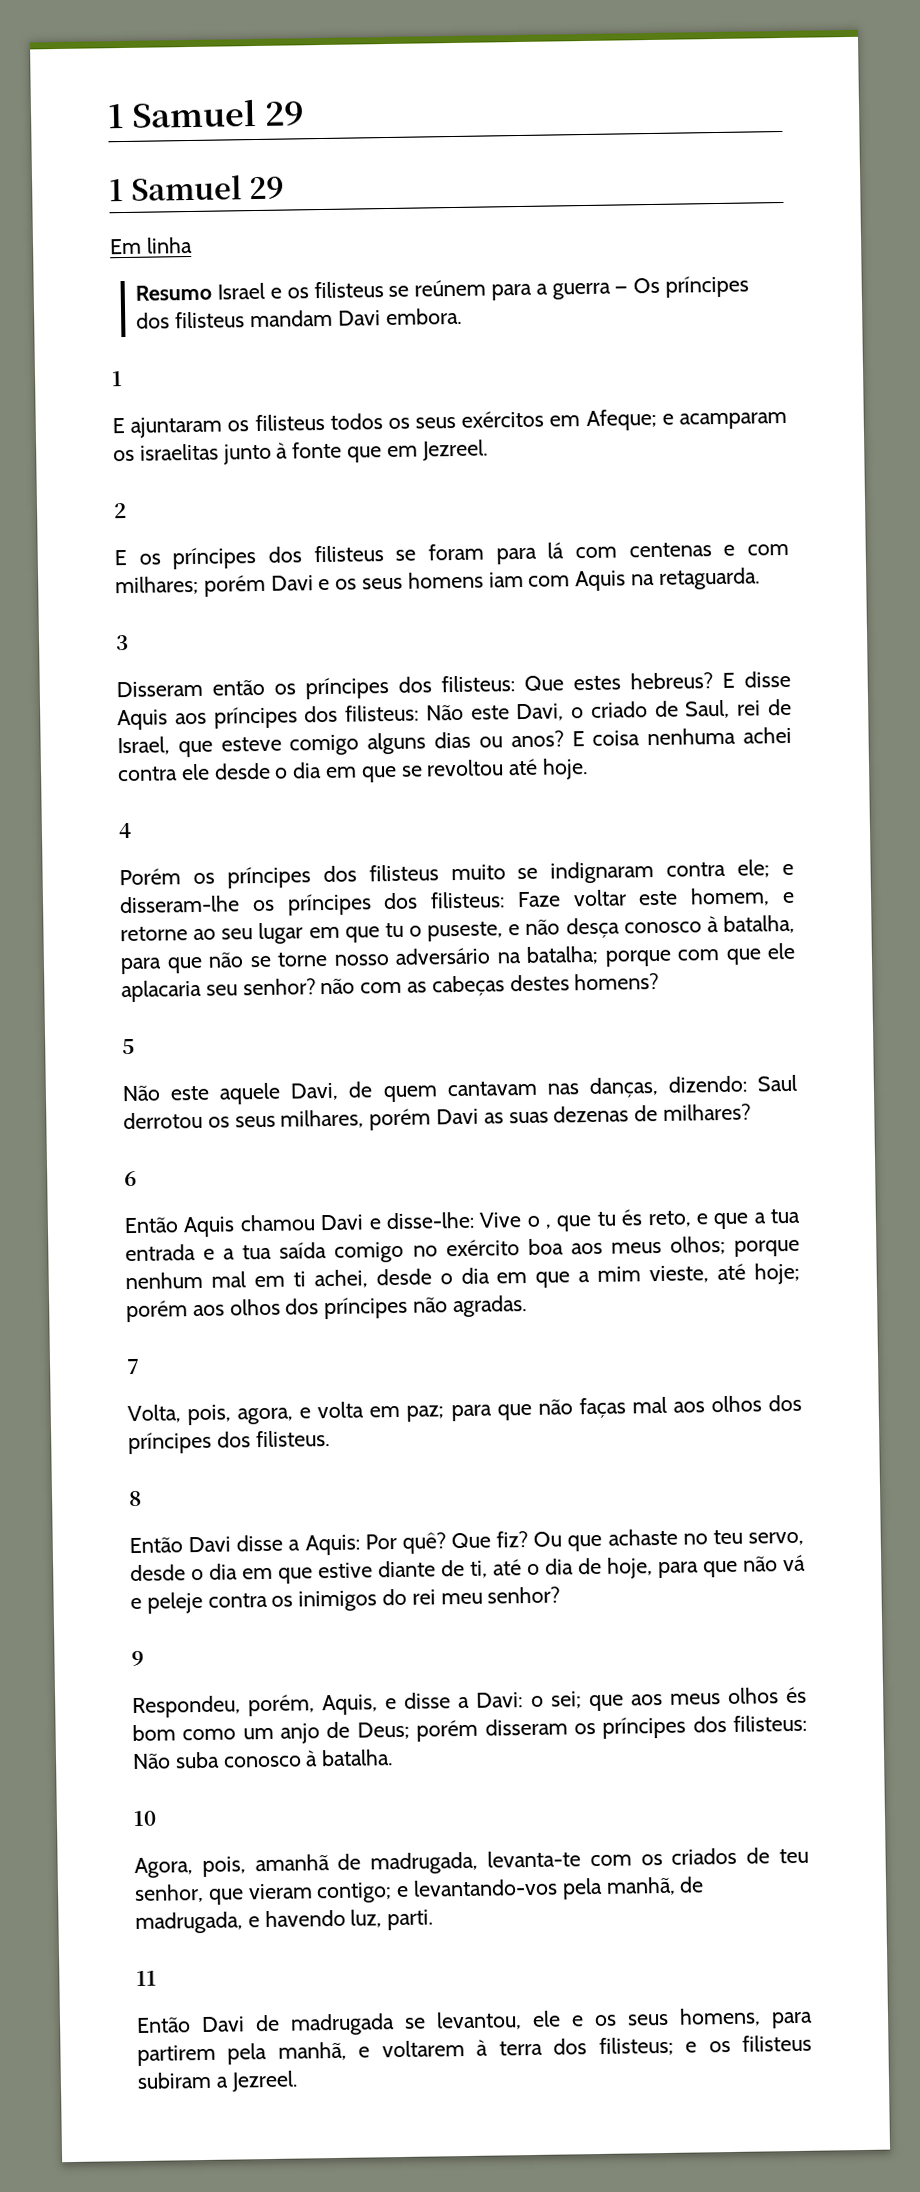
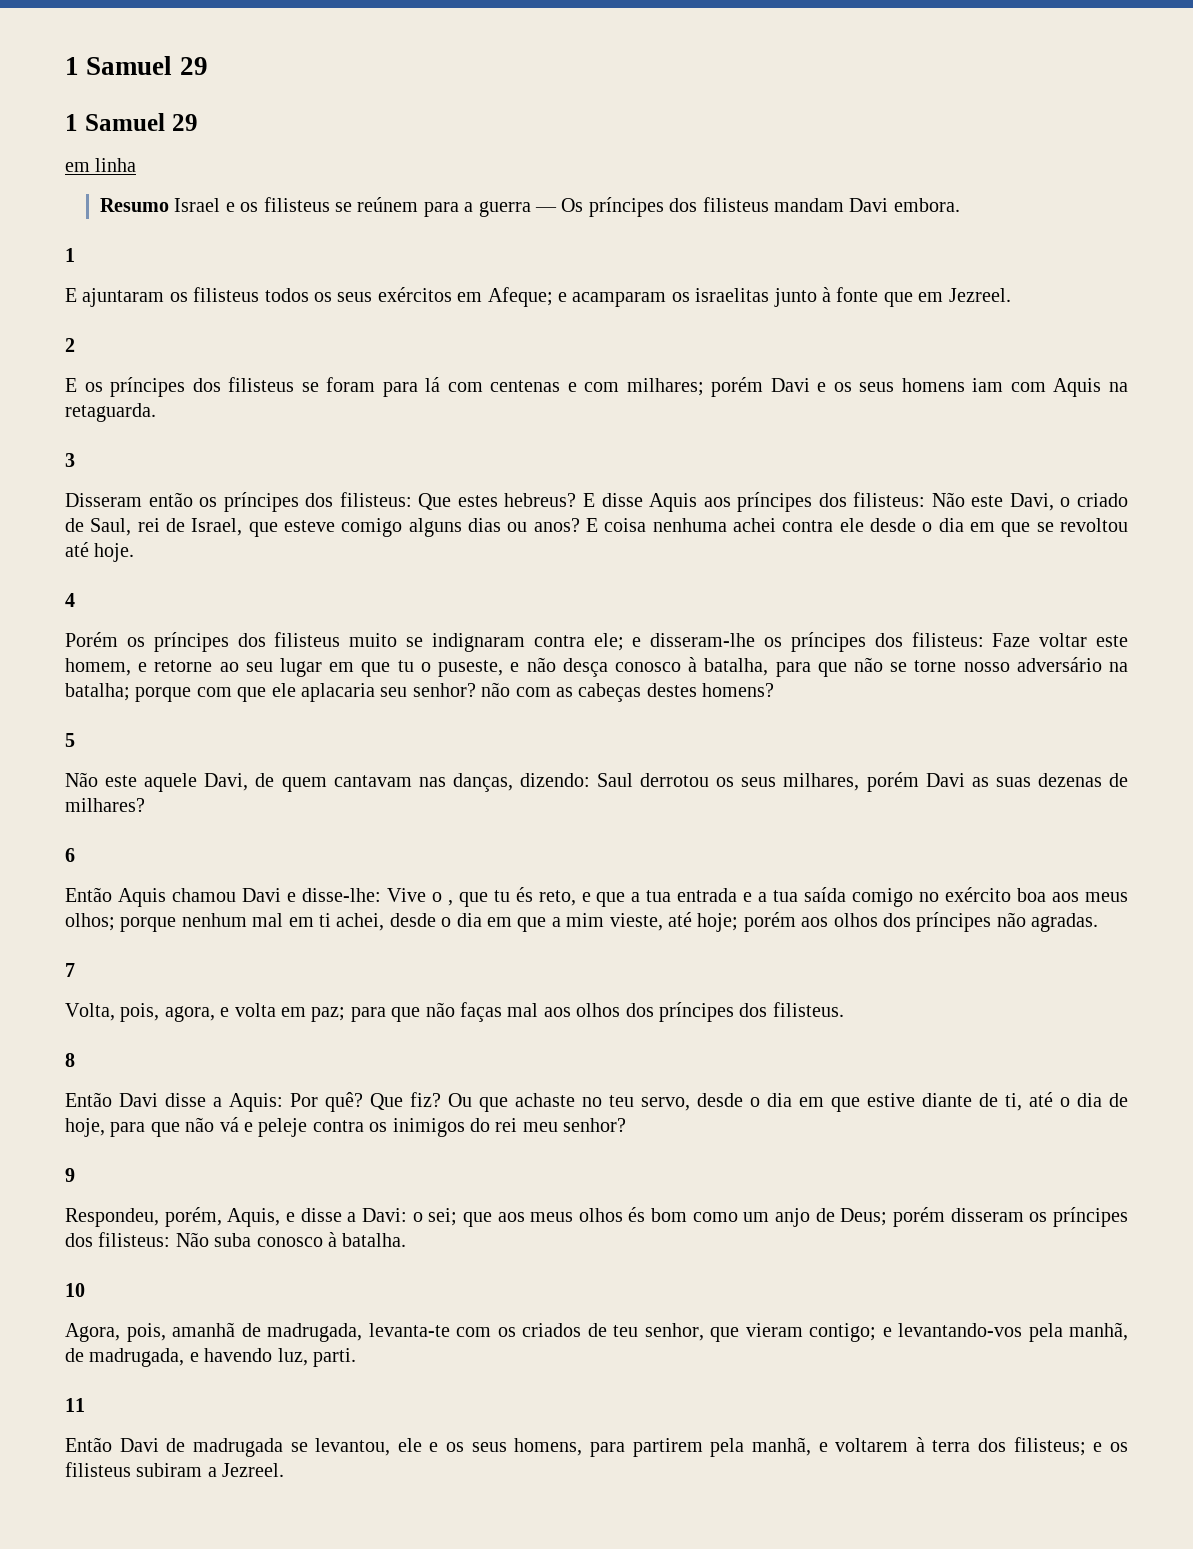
[109,238,142,255] Em -> [65,162,90,172] em

